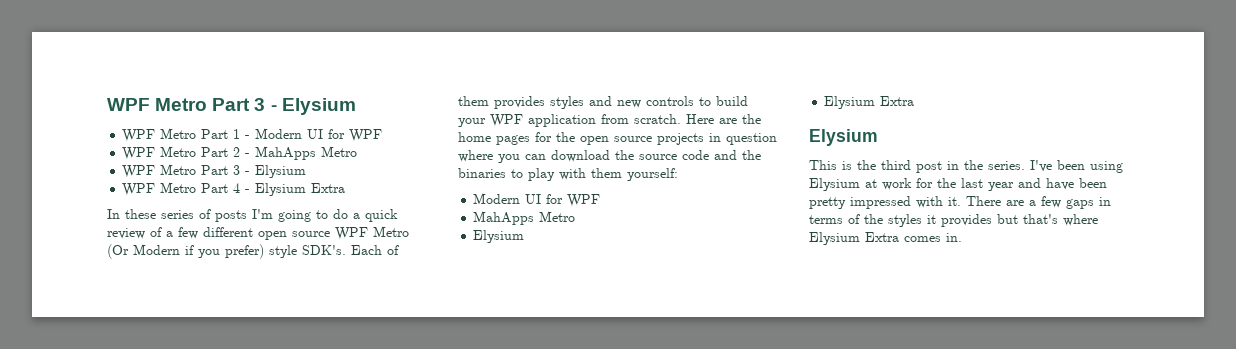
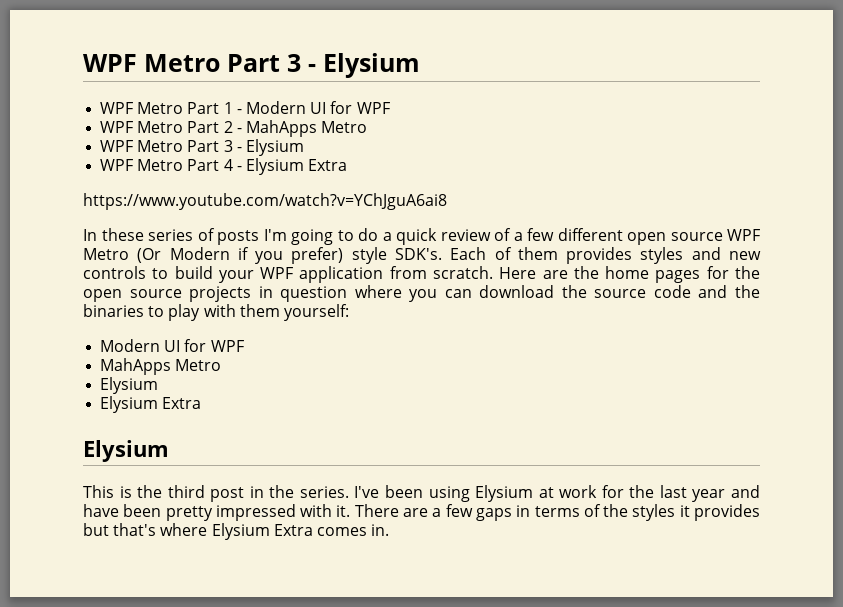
(346, 188) none -> [83,193,447,210] // https://www.youtube.com/watch?v=YChJguA6ai8

